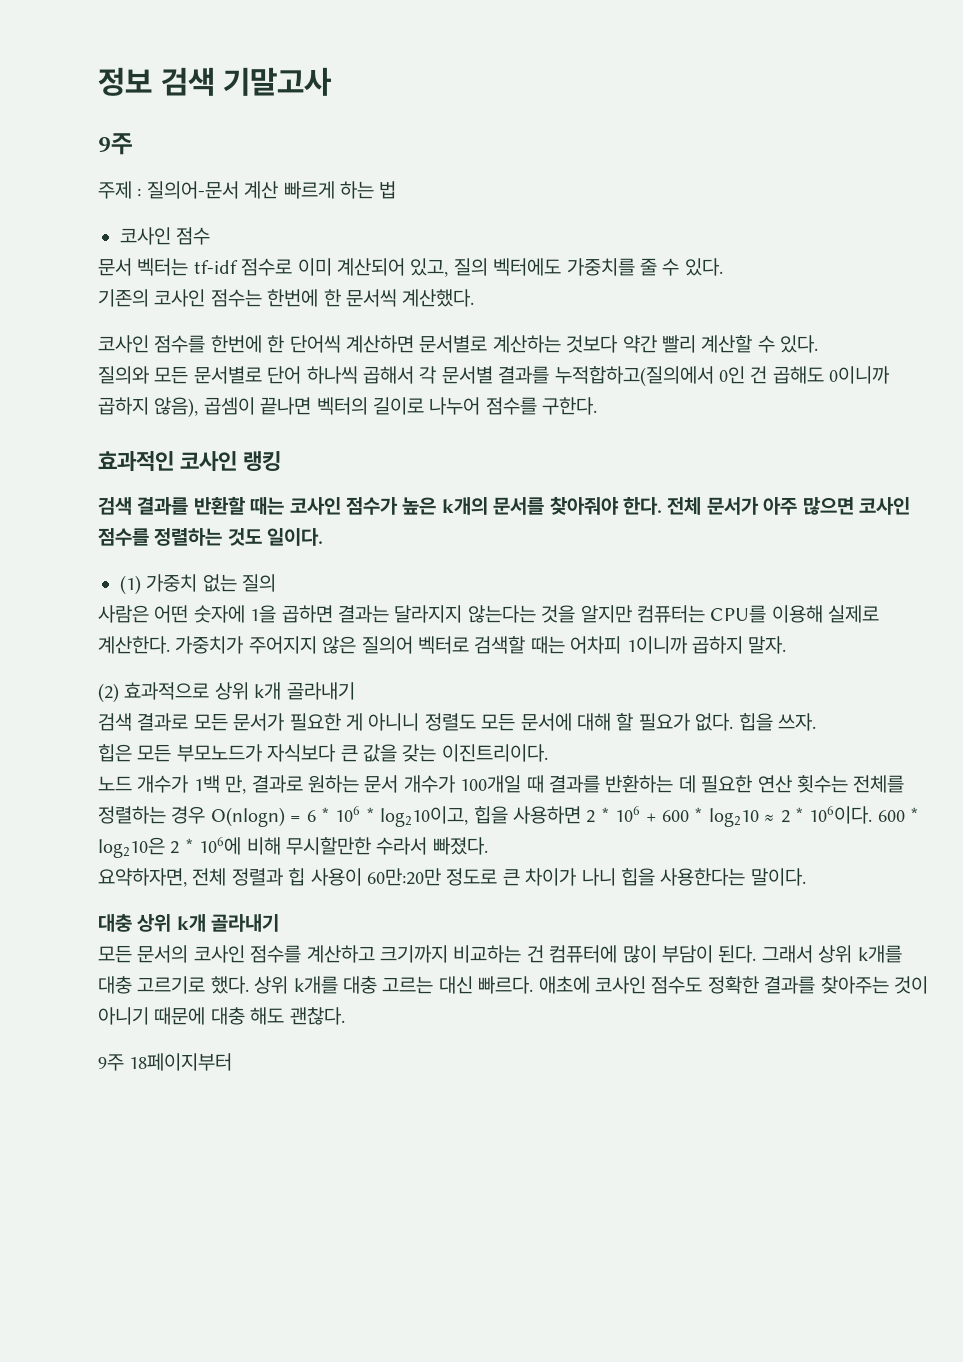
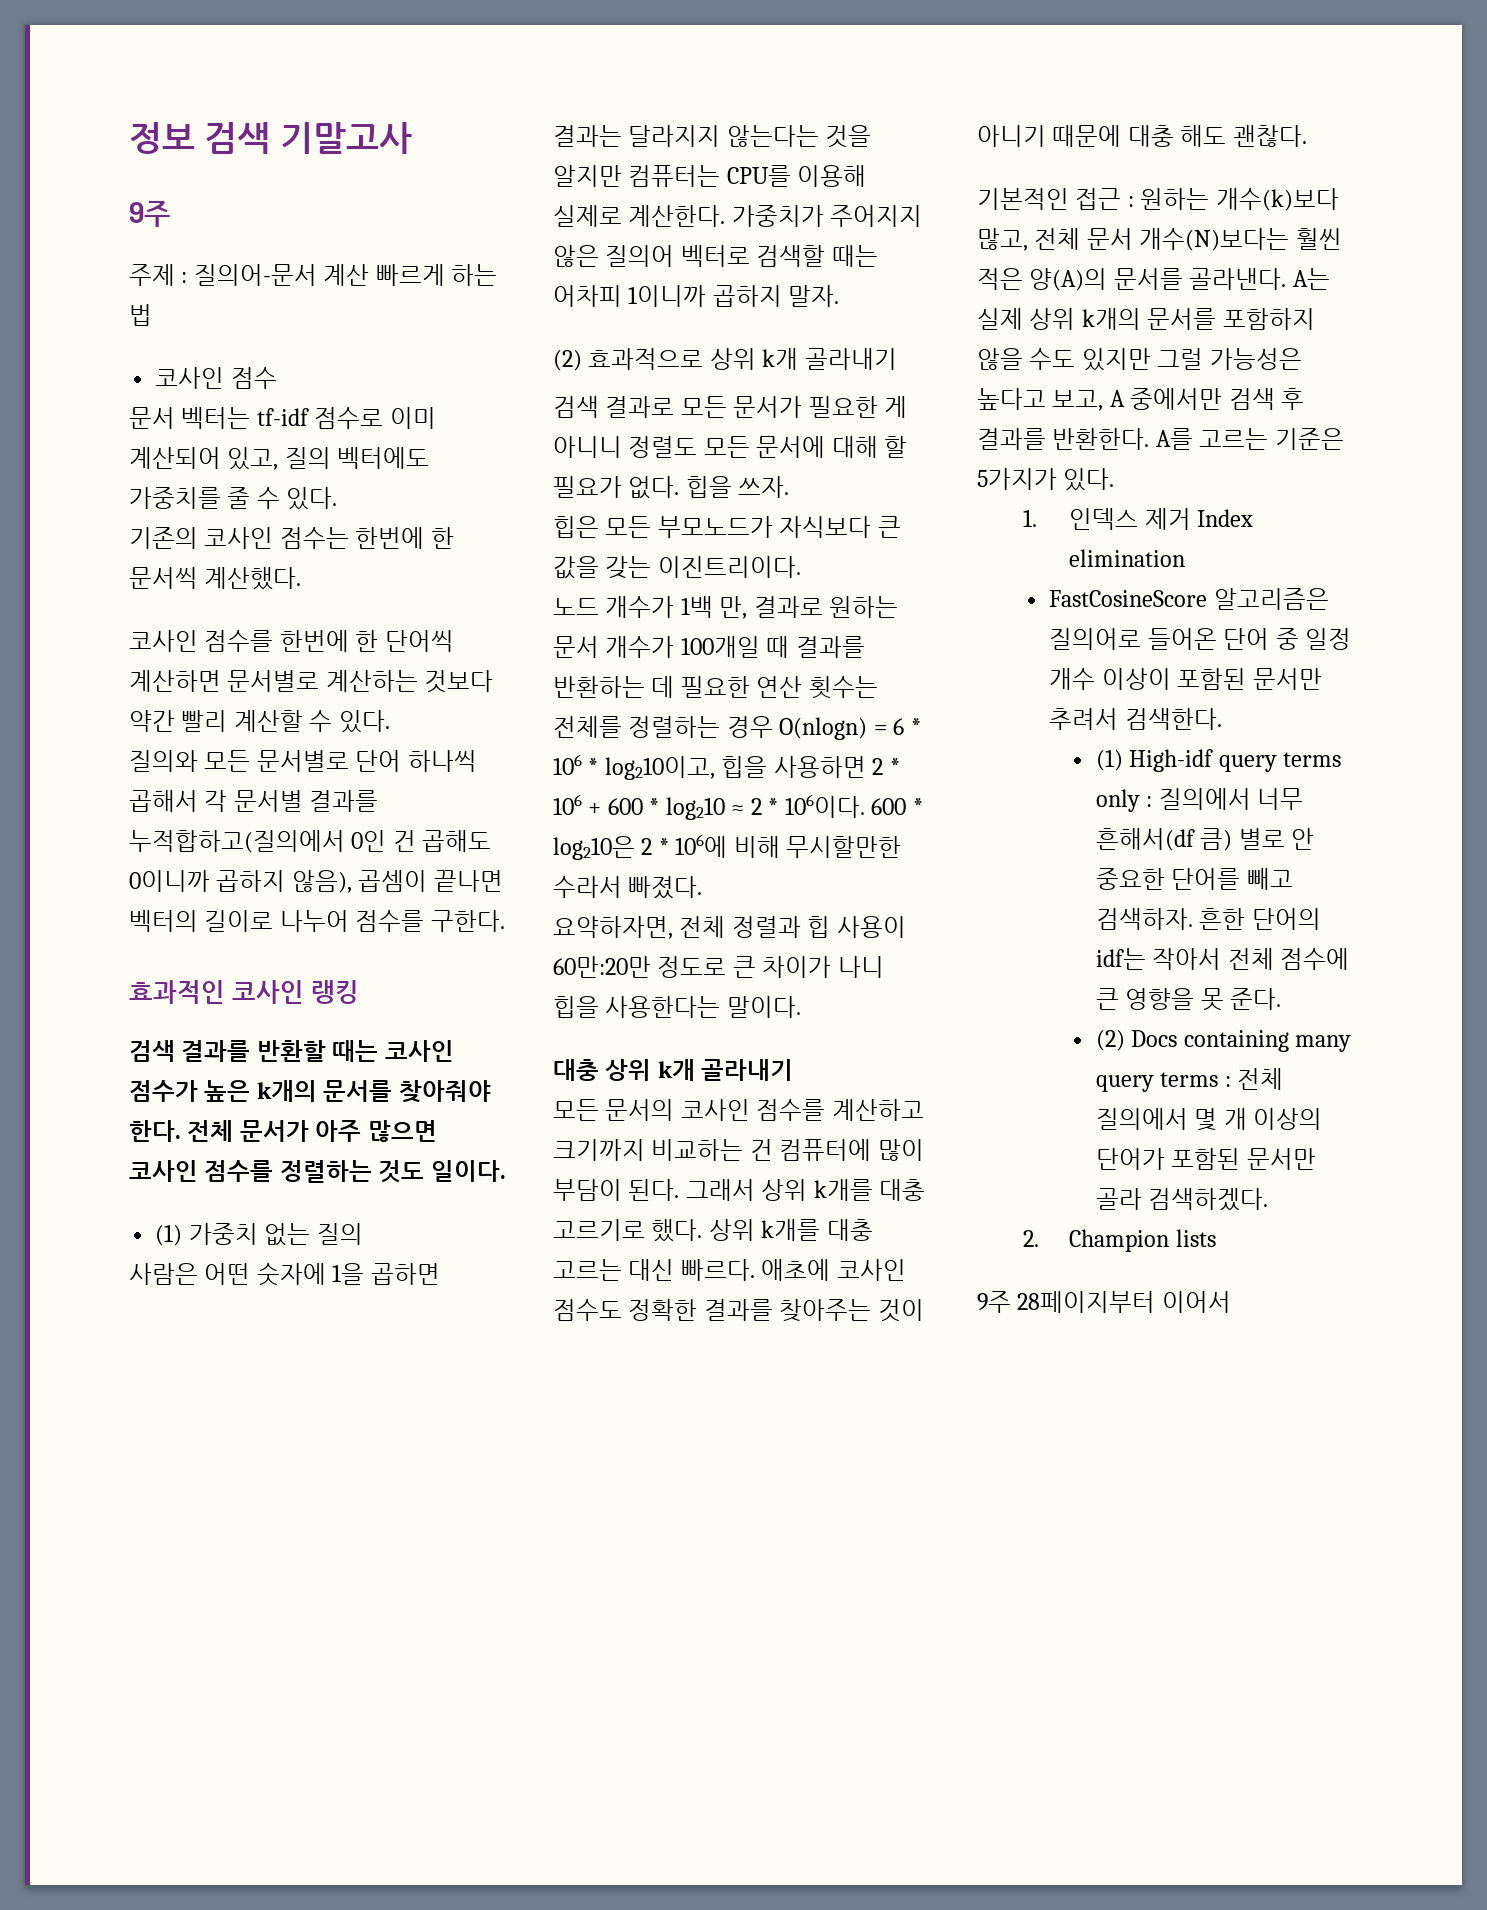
[98,1053,233,1071] // 9주 18페이지부터 -> [977,188,1339,211] [977,228,1342,251] [977,268,1330,291] [977,308,1315,330] [977,348,1302,371] [977,388,1305,411] [977,428,1344,450] [977,468,1115,491] [1023,508,1254,530] [1069,549,1186,567] [1049,588,1329,610] [1049,628,1352,650] [1049,668,1322,690] [1049,708,1222,730] [1095,749,1342,772] [1095,788,1304,812] [1095,828,1315,851] [1095,868,1293,890] [1095,908,1321,930] [1095,948,1350,970] [1095,988,1282,1011] [1095,1029,1352,1052] [1095,1068,1284,1092] [1095,1108,1323,1131] [1095,1148,1316,1170] [1095,1188,1269,1211] [1023,1229,1216,1252] [977,1291,1231,1313] // 기본적인 접근 : 원하는 개수(k)보다 많고, 전체 문서 개수(N)보다는 훨씬 적은 양(A)의 문서를 골라낸다. A는 실제 상위 k개의 문서를 포함하지 않을 수도 있지만 그럴 가능성은 높다고 보고, A 중에서만 검색 후 결과를 반환한다. A를 고르는 기준은 5가지가 있다. // 1. 인덱스 제거 Index elimination // FastCosineScore 알고리즘은 질의어로 들어온 단어 중 일정 개수 이상이 포함된 문서만 추려서 검색한다. // (1) High-idf query terms only : 질의에서 너무 흔해서(df 큼) 별로 안 중요한 단어를 빼고 검색하자. 흔한 단어의 idf는 작아서 전체 점수에 큰 영향을 못 준다. // (2) Docs containing many query terms : 전체 질의에서 몇 개 이상의 단어가 포함된 문서만 골라 검색하겠다. // 2. Champion lists // 9주 28페이지부터 이어서

